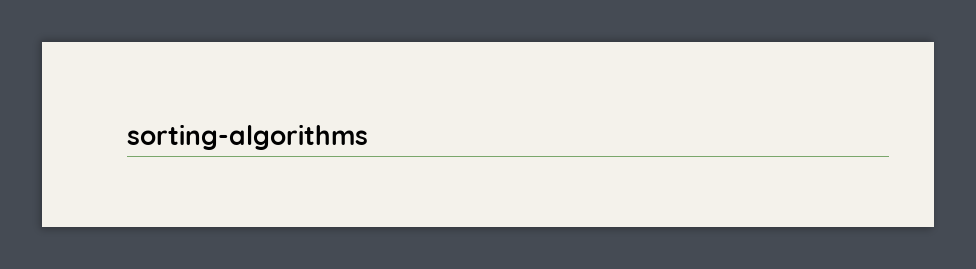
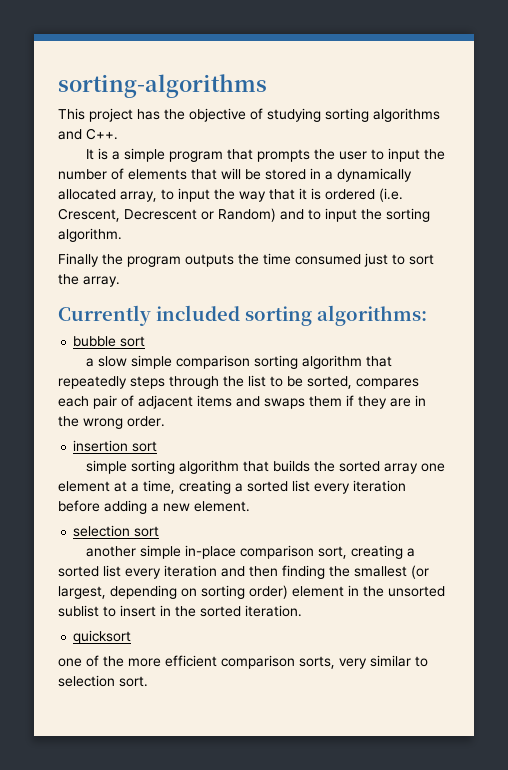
(368, 137) none -> [58,108,440,122] [58,128,118,140] [86,148,446,162] [58,168,412,182] [58,188,403,202] [58,208,430,222] [58,228,122,242] [58,253,434,267] [58,274,120,287] [58,305,427,326] [73,336,146,347] [86,355,393,369] [58,375,419,389] [58,395,426,409] [58,416,165,429] [73,440,158,452] [86,460,446,474] [58,480,406,494] [58,500,250,514] [73,525,160,537] [86,545,416,559] [58,565,429,579] [58,585,445,599] [58,605,302,617] [73,630,132,644] [58,655,428,669] [58,675,148,687] // This project has the objective of studying sorting algorithms and C++. // It is a simple program that prompts the user to input the number of elements that will be stored in a dynamically allocated array, to input the way that it is ordered (i.e. Crescent, Decrescent or Random) and to input the sorting algorithm. // Finally the program outputs the time consumed just to sort the array. // Currently included sorting algorithms: // bubble sort // a slow simple comparison sorting algorithm that repeatedly steps through the list to be sorted, compares each pair of adjacent items and swaps them if they are in the wrong order. // insertion sort // simple sorting algorithm that builds the sorted array one element at a time, creating a sorted list every iteration before adding a new element. // selection sort // another simple in-place comparison sort, creating a sorted list every iteration and then finding the smallest (or largest, depending on sorting order) element in the unsorted sublist to insert in the sorted iteration. // quicksort // one of the more efficient comparison sorts, very similar to selection sort.

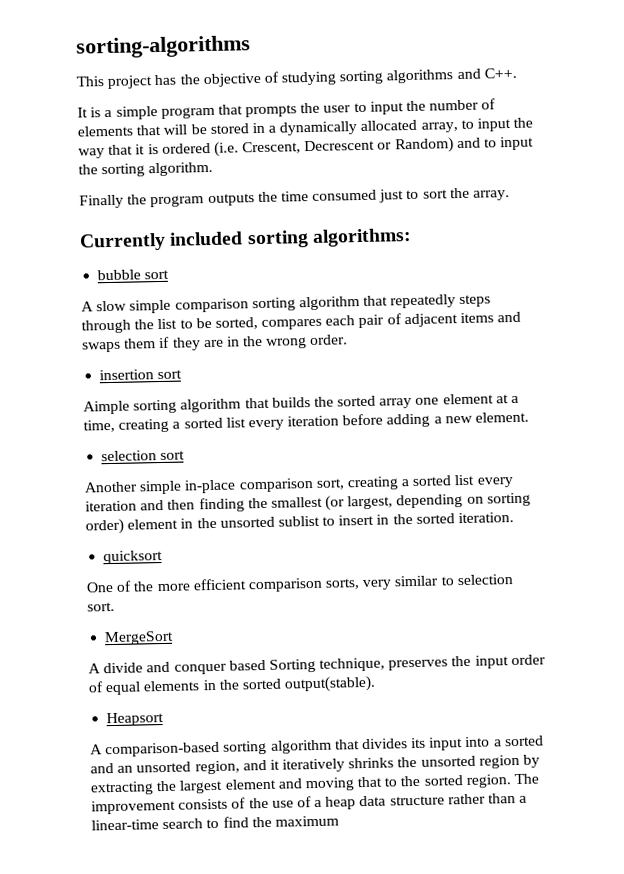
[86,358,95,367] a -> [81,301,94,312] A
[86,460,128,474] simple -> [83,400,130,415] Aimple
[86,546,137,557] another -> [84,481,138,493] Another
[58,658,82,667] one -> [86,581,114,593] One
(148, 681) none -> [104,630,175,646] [88,654,546,675] [88,675,377,696] [106,711,165,727] [90,735,544,758] [90,754,541,775] [90,773,540,796] [91,793,528,815] [91,815,339,831] // MergeSort // A divide and conquer based Sorting technique, preserves the input order of equal elements in the sorted output(stable). // Heapsort // A comparison-based sorting algorithm that divides its input into a sorted and an unsorted region, and it iteratively shrinks the unsorted region by extracting the largest element and moving that to the sorted region. The improvement consists of the use of a heap data structure rather than a linear-time search to find the maximum

